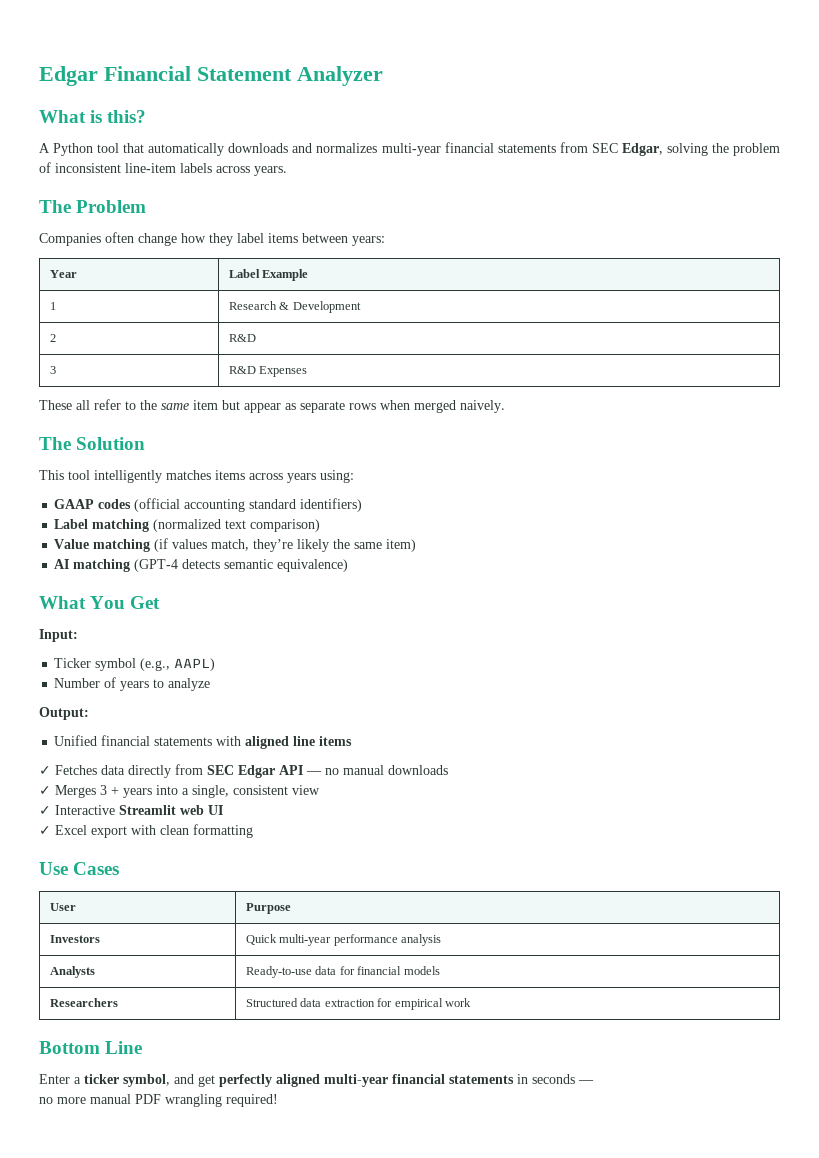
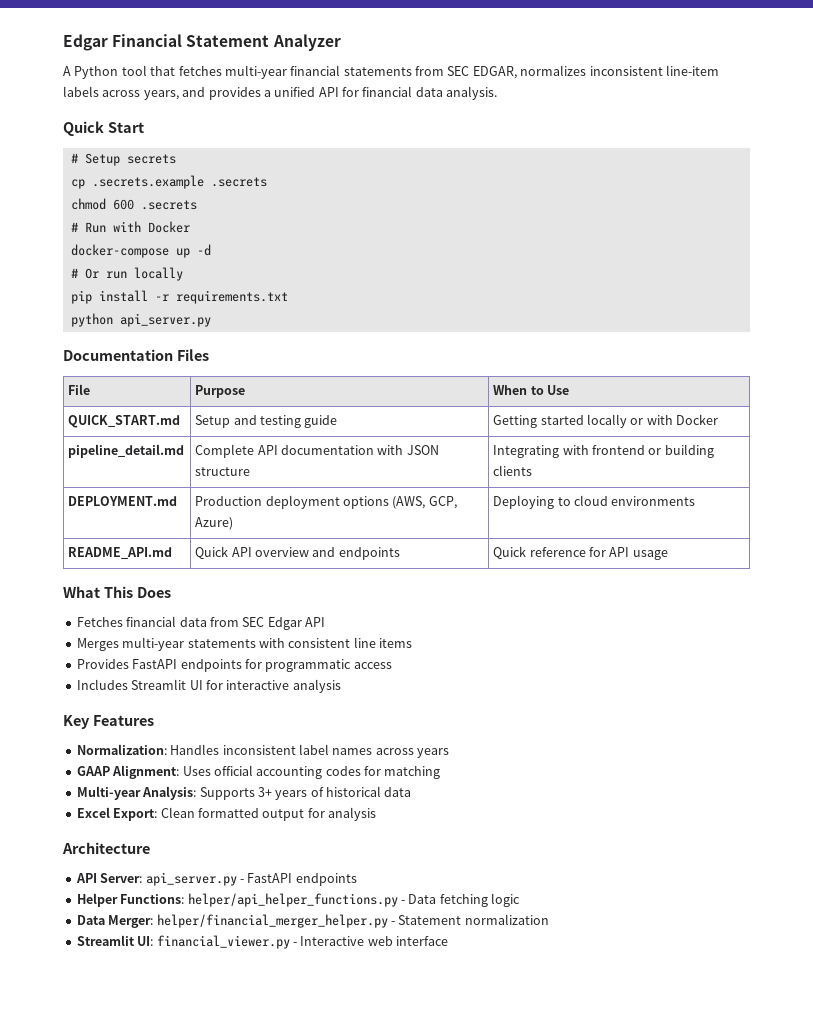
[39,110,147,123] // What is this? -> (341, 42) none
[148,143,378,156] automatically downloads and normalizes -> [178,66,222,76] fetches
[621,143,780,156] [39,162,287,176] [39,200,147,213] [39,232,385,246] [50,270,78,278] [229,269,309,281] [50,302,57,310] [229,301,361,313] [50,334,57,342] [229,334,257,342] [50,366,57,374] [229,366,308,377] [39,399,505,413] [39,437,146,450] [39,470,354,483] [54,498,363,512] [54,519,321,532] [54,538,417,552] [54,559,349,572] [39,596,161,609] [39,629,78,642] [54,658,216,671] [54,677,211,691] [39,707,89,720] [54,735,353,749] [39,764,448,778] [39,785,320,798] [39,805,223,815] [39,824,253,838] [39,862,120,875] [50,903,77,911] [246,903,292,914] [50,935,101,943] [246,934,442,946] [50,966,96,978] [246,966,440,978] [50,998,119,1007] [246,998,471,1010] [39,1041,143,1054] [39,1074,594,1087] [39,1094,278,1107] Edgar, solving the problem of inconsistent line-item labels across years. // The Problem // Companies often change how they label items between years: // Year | Label Example // 1 | Research & Development // 2 | R&D // 3 | R&D Expenses // These all refer to the same item but appear as separate rows when merged naively. // The Solution // This tool intelligently matches items across years using: // GAAP codes (official accounting standard identifiers) // Label matching (normalized text comparison) // Value matching (if values match, they’re likely the same item) // AI matching (GPT-4 detects semantic equivalence) // What You Get // Input: // Ticker symbol (e.g., AAPL) // Number of years to analyze // Output: // Unified financial statements with aligned line items // ✓ Fetches data directly from SEC Edgar API — no manual downloads // ✓ Merges 3 + years into a single, consistent view // ✓ Interactive Streamlit web UI // ✓ Excel export with clean formatting // Use Cases // User | Purpose // Investors | Quick multi-year performance analysis // Analysts | Ready-to-use data for financial models // Researchers | Structured data extraction for empirical work // Bottom Line // Enter a ticker symbol, and get perfectly aligned multi-year financial statements in seconds — // no more manual PDF wrangling required! -> [472,65,719,79] [63,86,498,100] [63,121,144,136] [70,153,176,166] [70,175,267,189] [70,198,197,210] [70,221,190,233] [70,244,211,258] [70,267,183,281] [70,290,288,304] [70,313,211,327] [63,349,209,361] [68,384,91,395] [195,385,246,398] [493,385,569,395] [68,415,181,428] [195,415,338,428] [493,414,719,428] [68,444,185,458] [195,444,439,458] [195,467,251,476] [493,444,714,458] [493,465,533,476] [68,496,178,506] [195,495,457,509] [195,517,234,530] [493,495,696,509] [68,547,173,559] [195,546,400,560] [493,546,668,560] [63,586,171,598] [76,616,325,630] [76,637,412,651] [76,659,392,672] [76,679,341,693] [63,715,154,729] [76,744,449,758] [76,765,441,779] [76,786,412,800] [76,807,376,821] [62,842,150,854] [75,872,357,886] [76,893,520,907] [76,914,549,928] [76,935,448,949] EDGAR, normalizes inconsistent line-item labels across years, and provides a unified API for financial data analysis. // Quick Start // # Setup secrets // cp .secrets.example .secrets // chmod 600 .secrets // # Run with Docker // docker-compose up -d // # Or run locally // pip install -r requirements.txt // python api_server.py // Documentation Files // File | Purpose | When to Use // QUICK_START.md | Setup and testing guide | Getting started locally or with Docker // pipeline_detail.md | Complete API documentation with JSON structure | Integrating with frontend or building clients // DEPLOYMENT.md | Production deployment options (AWS, GCP, Azure) | Deploying to cloud environments // README_API.md | Quick API overview and endpoints | Quick reference for API usage // What This Does // Fetches financial data from SEC Edgar API // Merges multi-year statements with consistent line items // Provides FastAPI endpoints for programmatic access // Includes Streamlit UI for interactive analysis // Key Features // Normalization: Handles inconsistent label names across years // GAAP Alignment: Uses official accounting codes for matching // Multi-year Analysis: Supports 3+ years of historical data // Excel Export: Clean formatted output for analysis // Architecture // API Server: api_server.py - FastAPI endpoints // Helper Functions: helper/api_helper_functions.py - Data fetching logic // Data Merger: helper/financial_merger_helper.py - Statement normalization // Streamlit UI: financial_viewer.py - Interactive web interface

